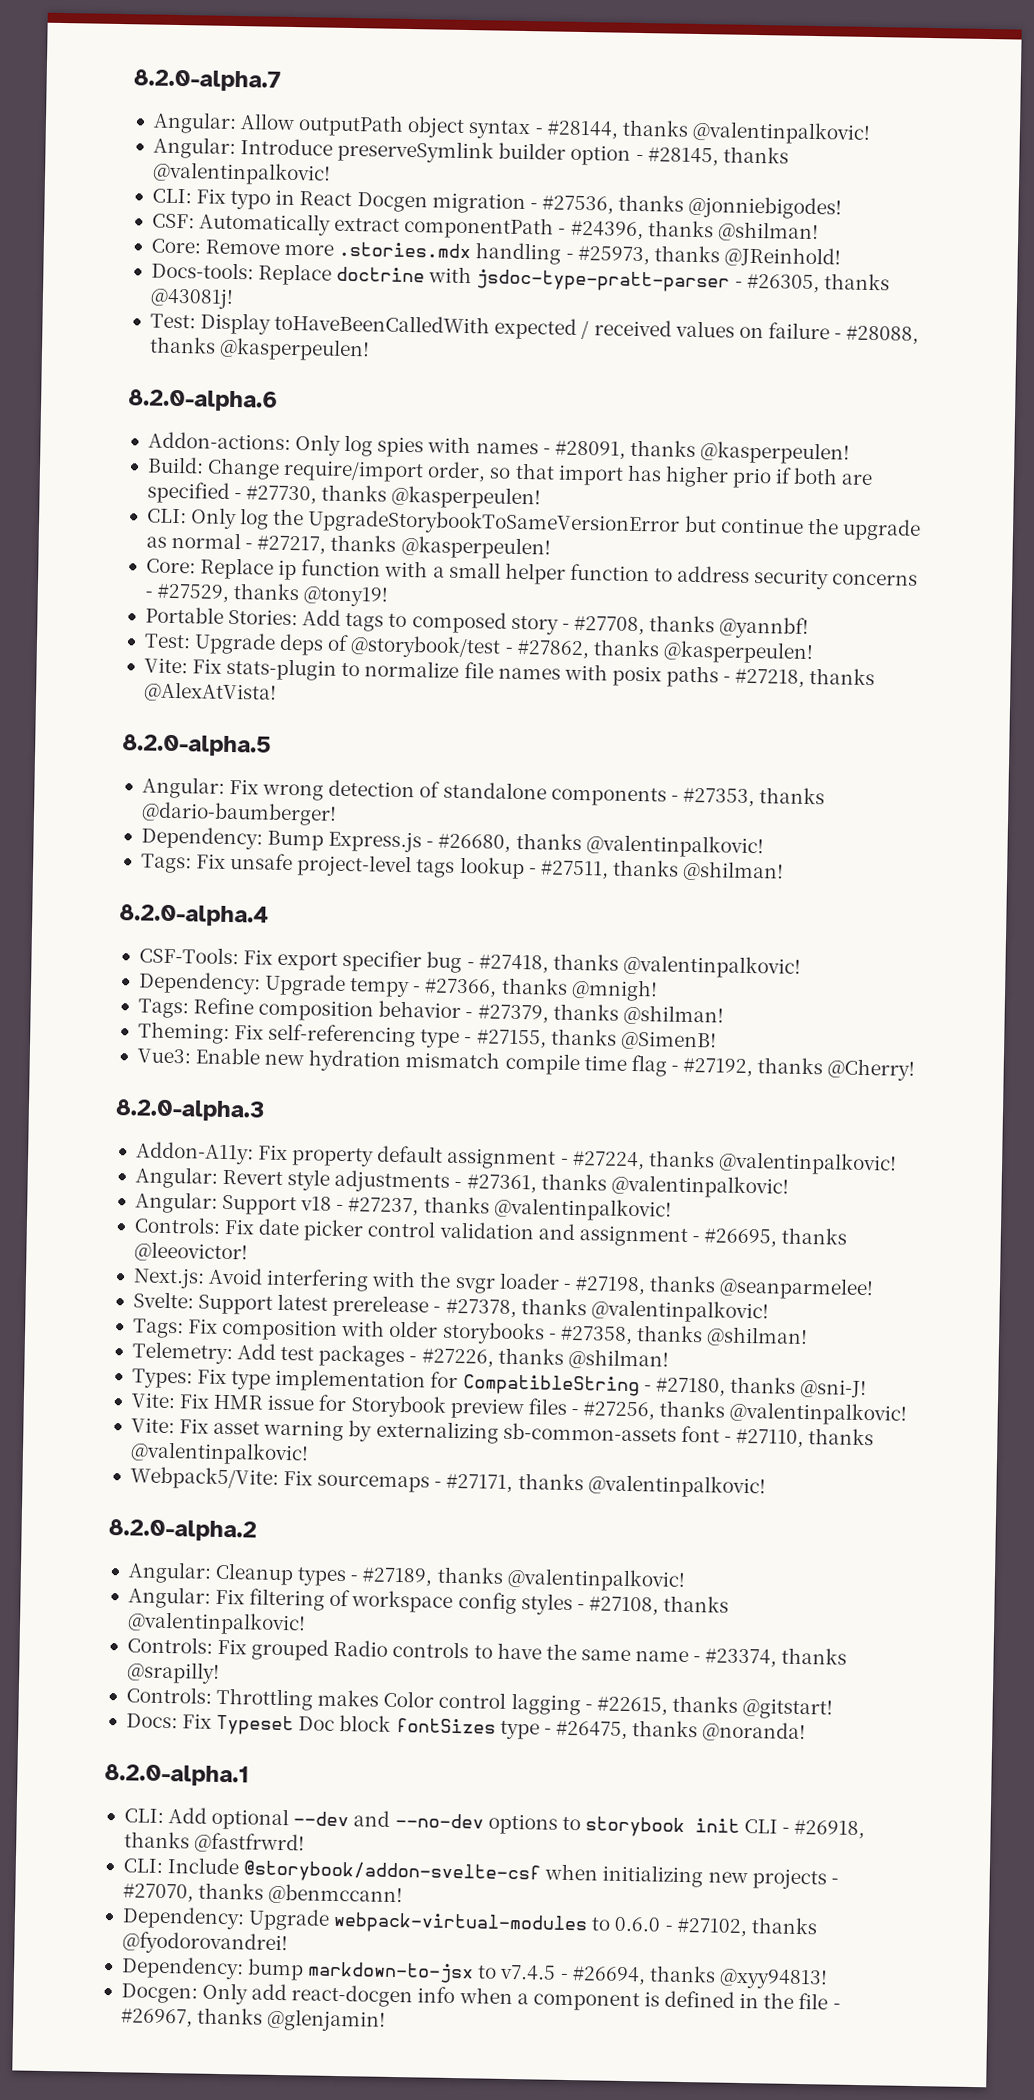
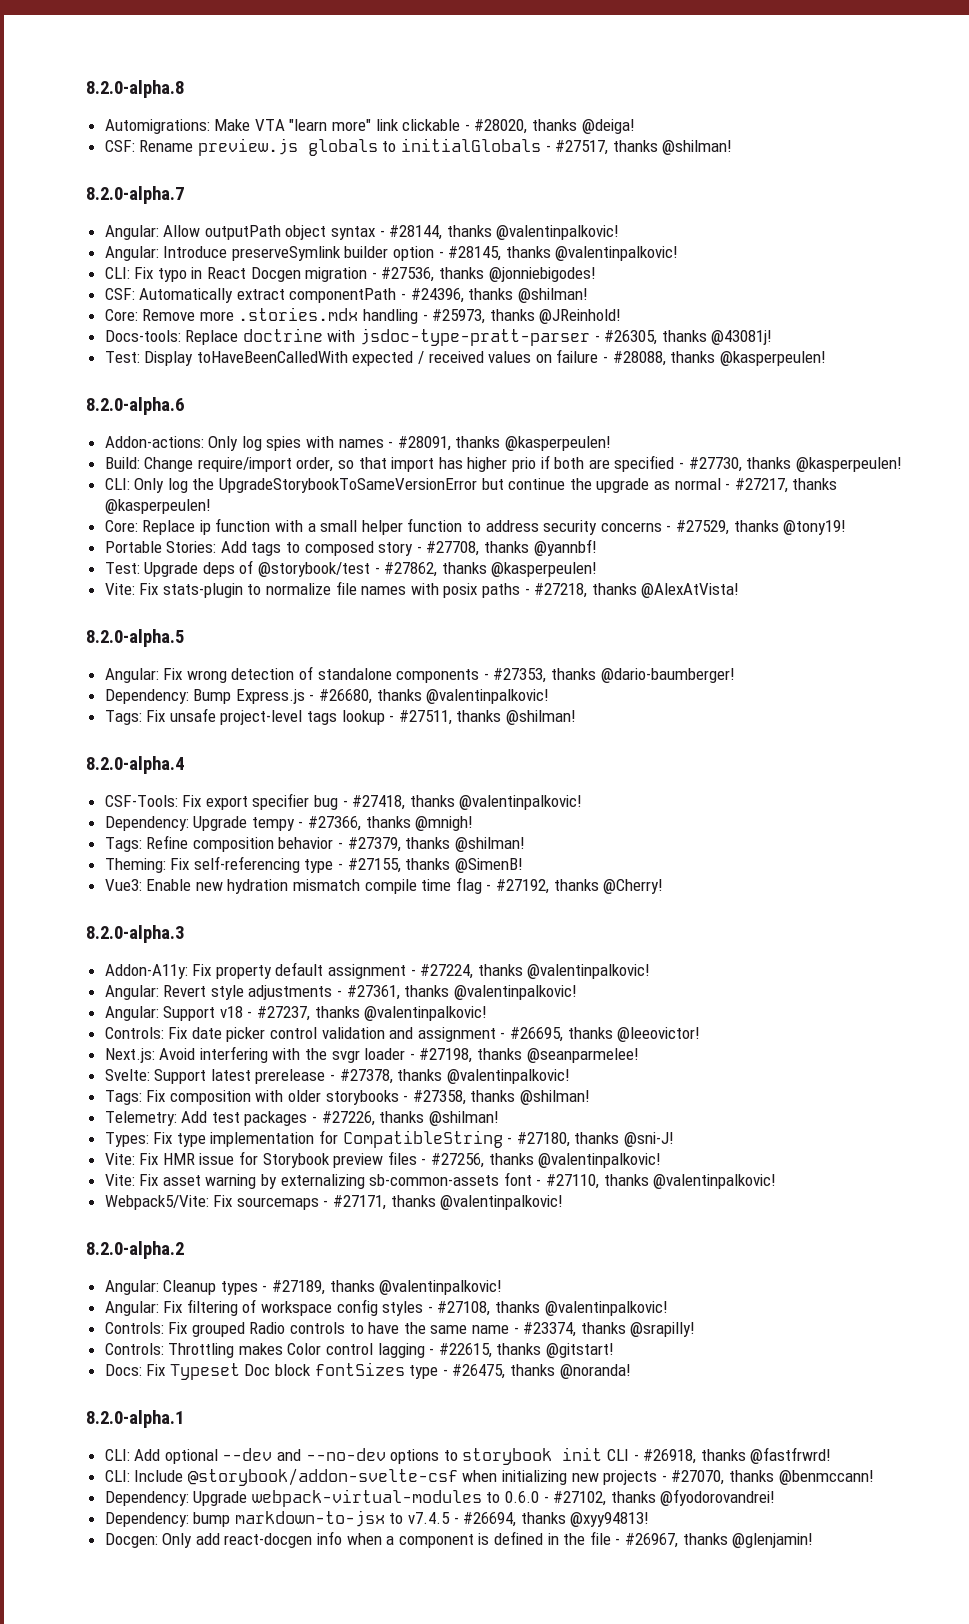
(133, 80) none -> [86,80,184,98] [104,119,635,134] [104,138,733,156] 8.2.0-alpha.8 // Automigrations: Make VTA "learn more" link clickable - #28020, thanks @deiga! // CSF: Rename preview.js globals to initialGlobals - #27517, thanks @shilman! //

